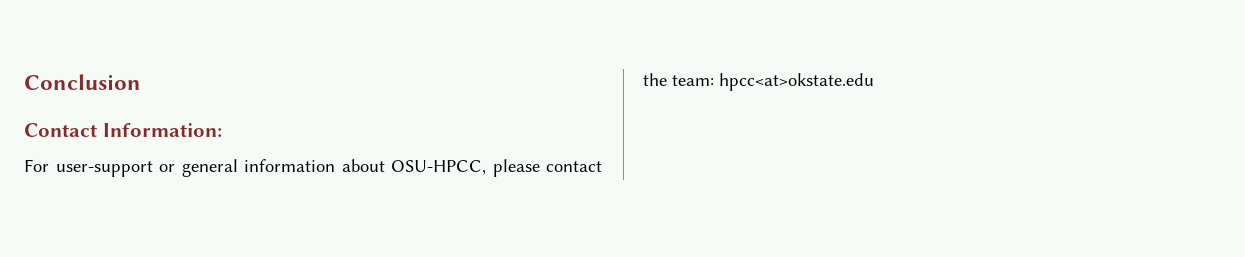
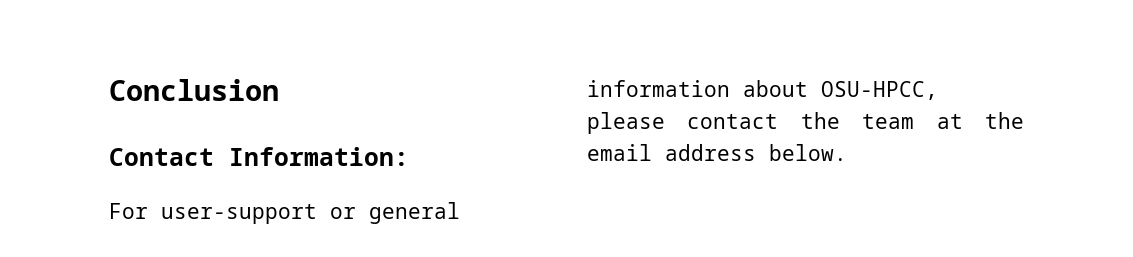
[672,73,874,91] team: hpcc<at>okstate.edu -> [862,112,1024,129] [587,144,847,161] team at the email address below.

